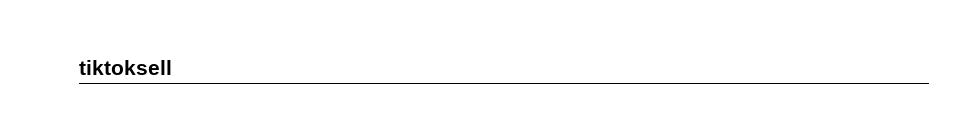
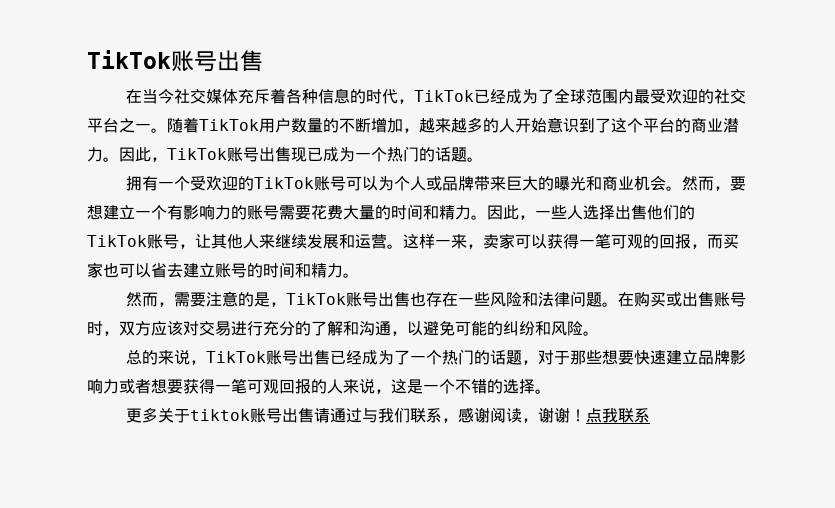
[79,60,172,75] tiktoksell -> [87,50,263,72] [125,88,746,104] [87,117,739,133] [87,146,483,162] [125,175,746,191] [87,204,695,220] [87,233,739,249] [87,262,359,278] [125,291,746,307] [87,321,599,336] [125,349,746,365] [87,378,551,394] [125,407,650,423] TikTok账号出售 // 在当今社交媒体充斥着各种信息的时代，TikTok已经成为了全球范围内最受欢迎的社交平台之一。随着TikTok用户数量的不断增加，越来越多的人开始意识到了这个平台的商业潜力。因此，TikTok账号出售现已成为一个热门的话题。 // 拥有一个受欢迎的TikTok账号可以为个人或品牌带来巨大的曝光和商业机会。然而，要想建立一个有影响力的账号需要花费大量的时间和精力。因此，一些人选择出售他们的TikTok账号，让其他人来继续发展和运营。这样一来，卖家可以获得一笔可观的回报，而买家也可以省去建立账号的时间和精力。 // 然而，需要注意的是，TikTok账号出售也存在一些风险和法律问题。在购买或出售账号时，双方应该对交易进行充分的了解和沟通，以避免可能的纠纷和风险。 // 总的来说，TikTok账号出售已经成为了一个热门的话题，对于那些想要快速建立品牌影响力或者想要获得一笔可观回报的人来说，这是一个不错的选择。 // 更多关于tiktok账号出售请通过与我们联系，感谢阅读，谢谢！点我联系

